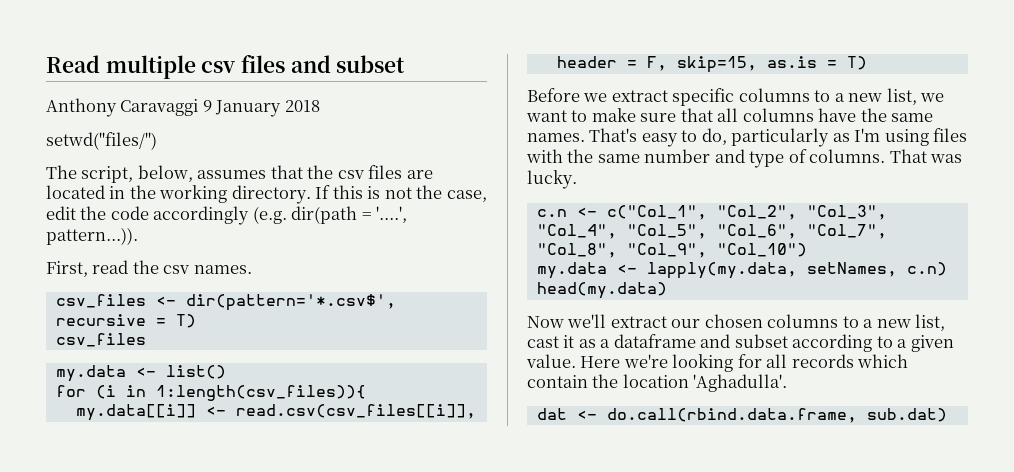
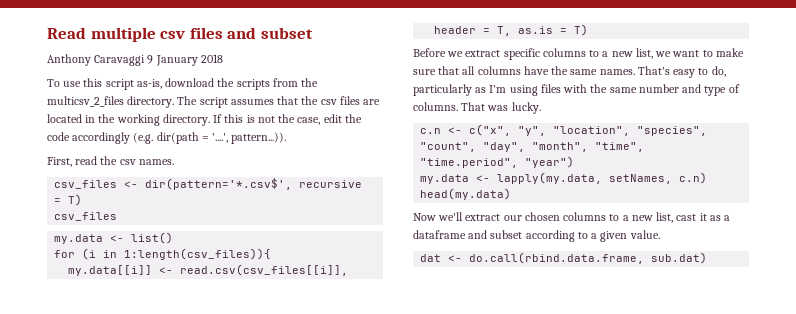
[46,132,157,150] [46,165,193,183] setwd("files/") // The script, below, -> [47,78,319,90] [47,96,228,108] To use this script as-is, download the scripts from the multicsv_2_files directory. The script
[646,56,757,73] F, skip=15, -> [497,26,512,36] T,
[606,205,887,220] [536,224,887,239] [536,243,807,258] c("Col_1", "Col_2", "Col_3", "Col_4", "Col_5", "Col_6", "Col_7", "Col_8", "Col_9", "Col_10") -> [469,124,708,136] [420,142,645,152] [420,156,575,168] c("x", "y", "location", "species", "count", "day", "month", "time", "time.period", "year")
[580,354,909,372] [527,374,788,392] Here we're looking for all records which contain the location 'Aghadulla'. -> (660, 234) none

